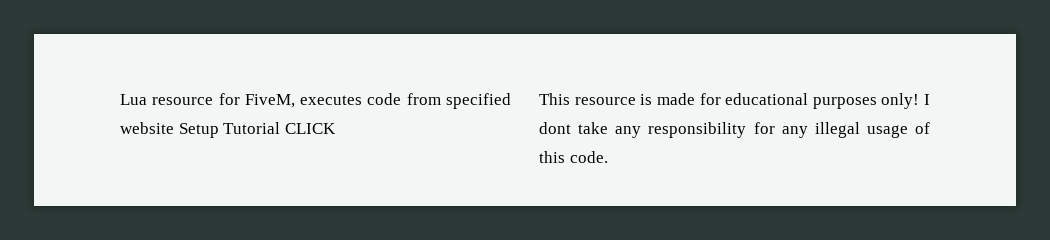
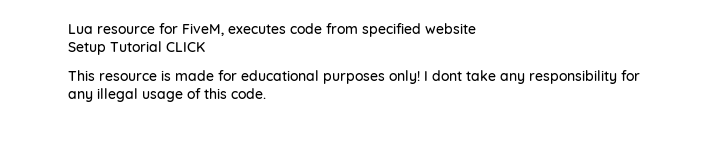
(174, 128) none -> (476, 28) //

